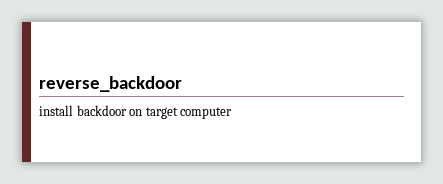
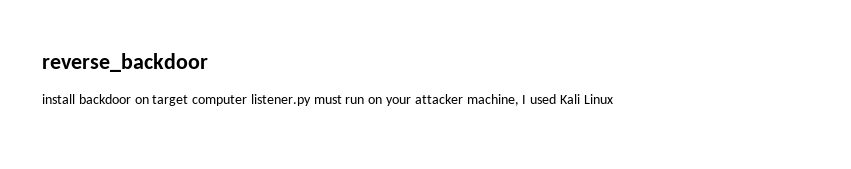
(233, 113) none -> [250,94,613,106] listener.py must run on your attacker machine, I used Kali Linux

